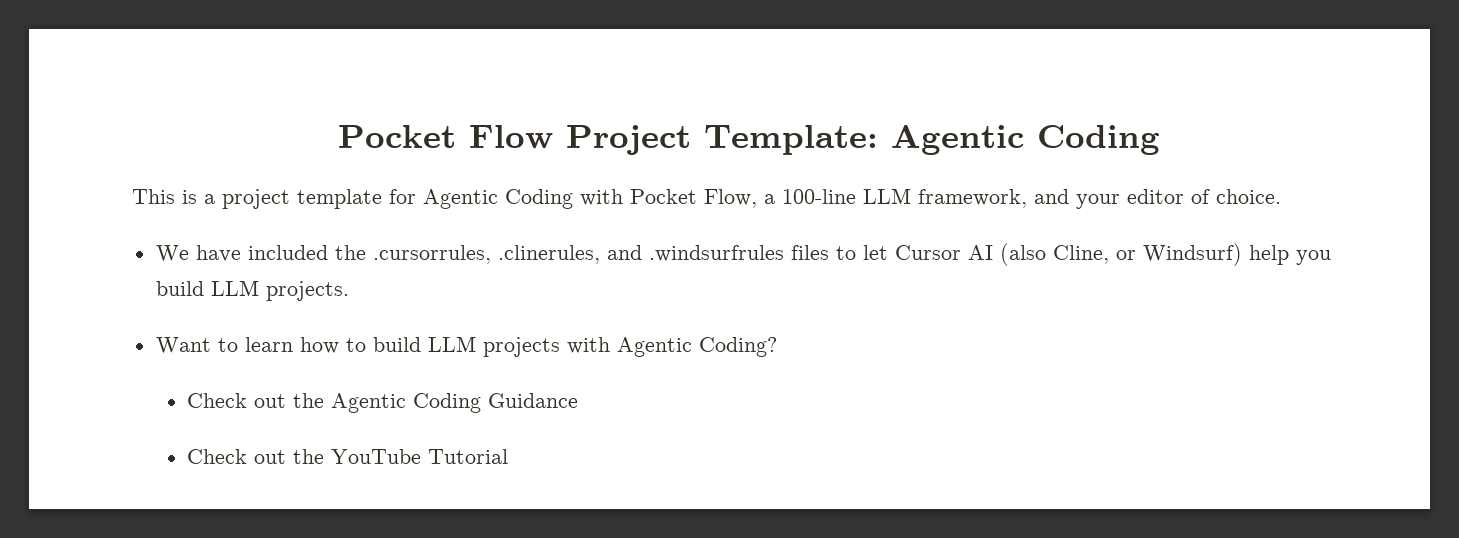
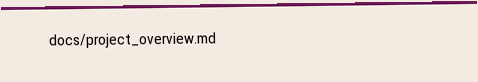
[337,125,1160,155] [132,188,1281,209] [155,243,1331,266] [155,280,349,301] [155,336,777,357] [187,393,579,413] [187,449,509,464] Pocket Flow Project Template: Agentic Coding // This is a project template for Agentic Coding with Pocket Flow, a 100-line LLM framework, and your editor of choice. // We have included the .cursorrules, .clinerules, and .windsurfrules files to let Cursor AI (also Cline, or Windsurf) help you build LLM projects. // Want to learn how to build LLM projects with Agentic Coding? // Check out the Agentic Coding Guidance // Check out the YouTube Tutorial -> [48,32,217,49] docs/project_overview.md

